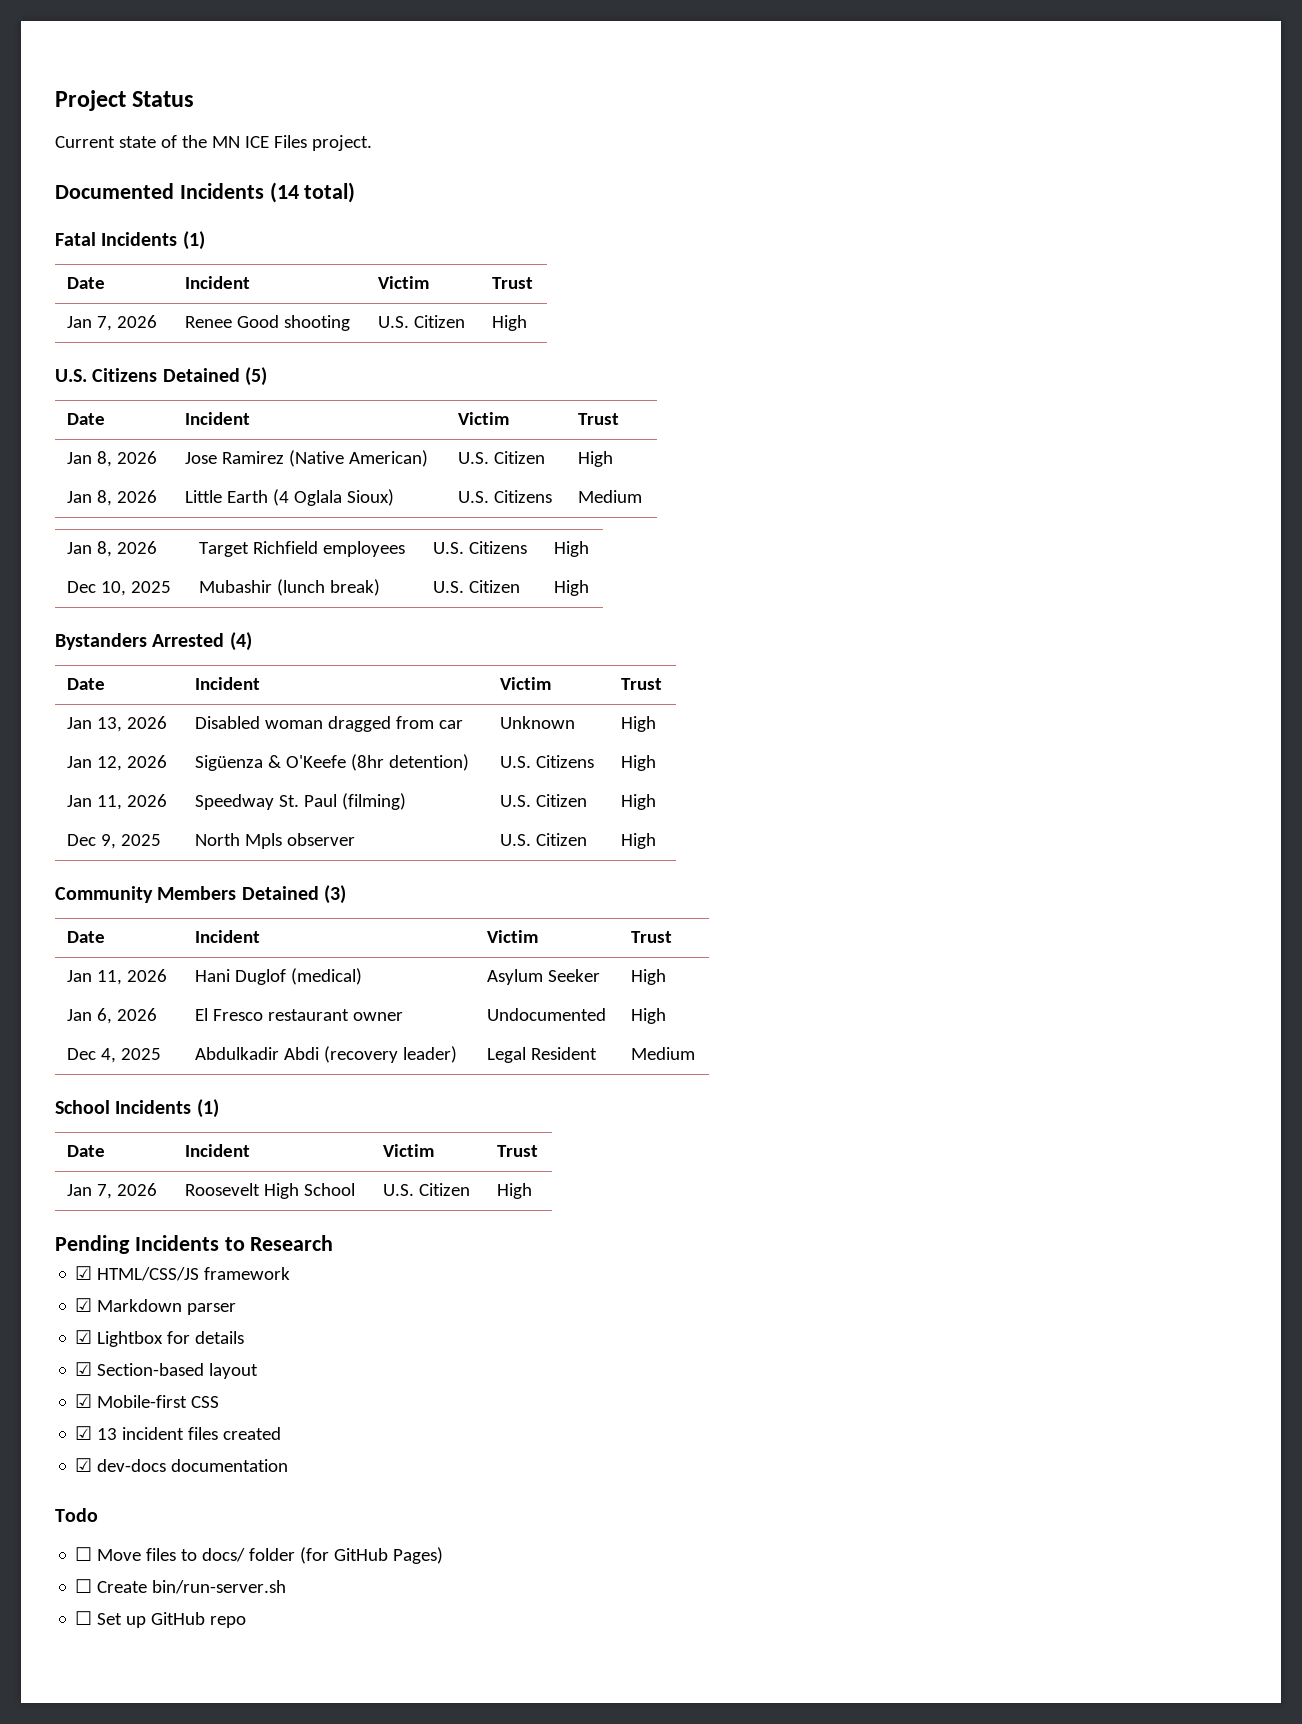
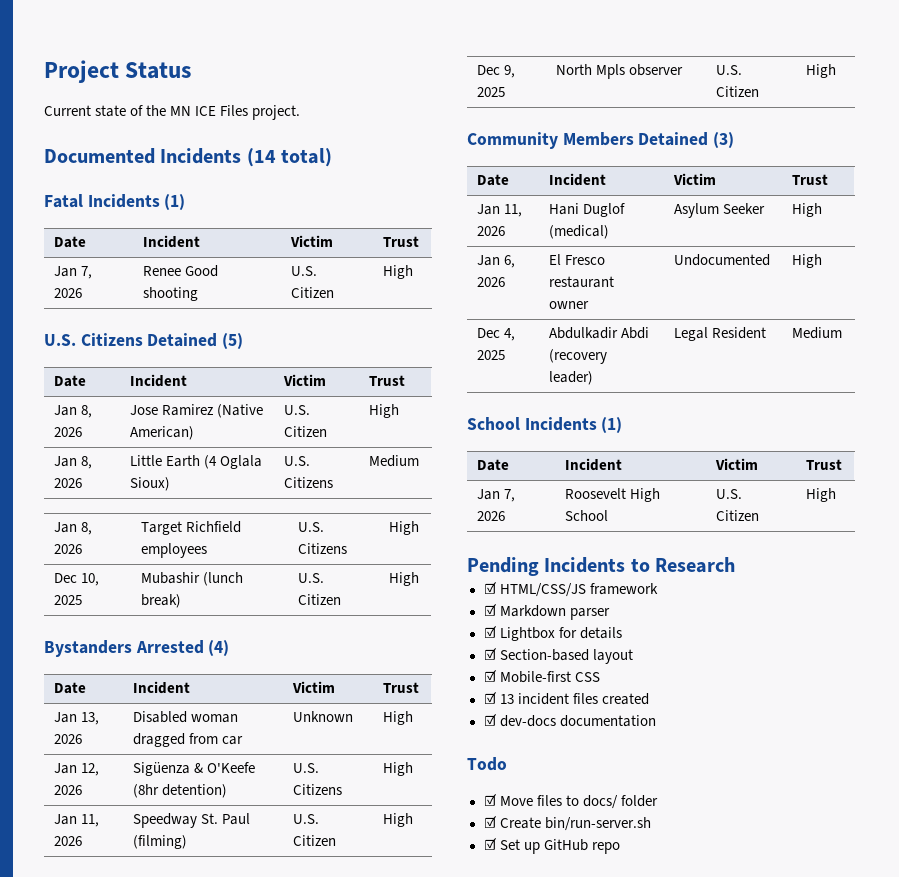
[75,1547,93,1561] ☐ -> [483,794,497,806] ☑
[300,1547,444,1564] [75,1579,93,1593] (for GitHub Pages) // ☐ -> [483,816,497,828] // ☑
[75,1611,93,1625] ☐ -> [483,838,497,850] ☑

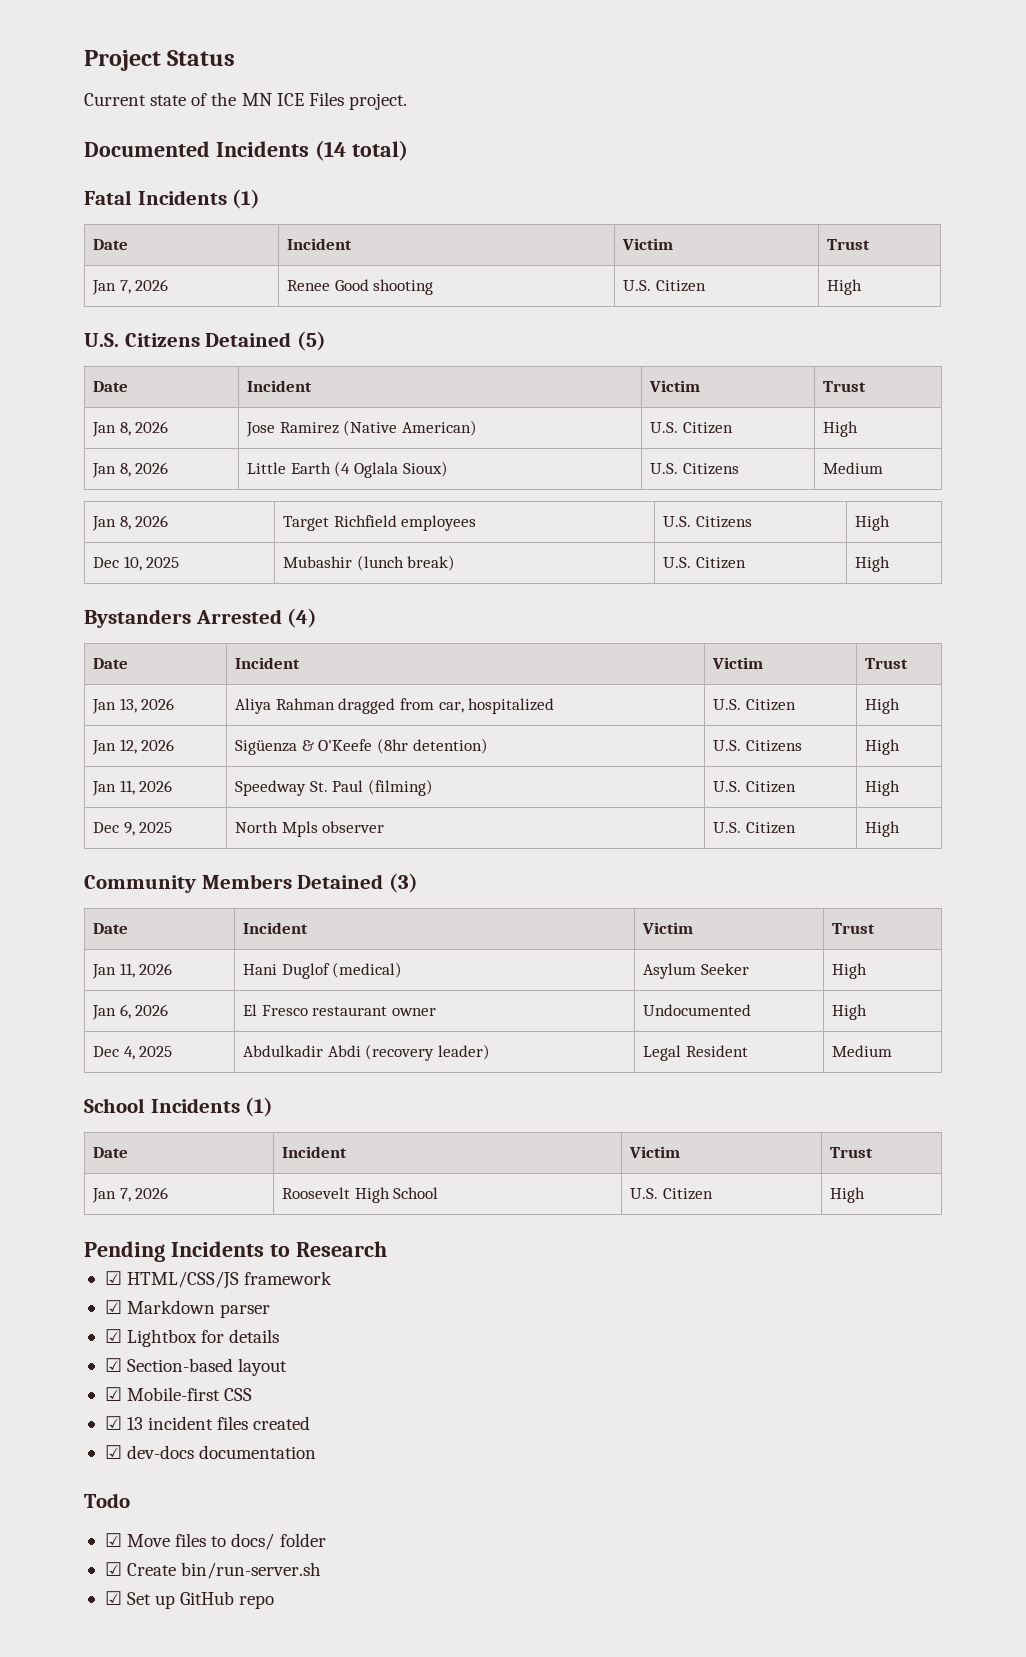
[133,711,239,723] [133,733,244,747] [293,711,354,722] Disabled woman dragged from car | Unknown -> [235,698,555,714] [713,699,796,711] Aliya Rahman dragged from car, hospitalized | U.S. Citizen

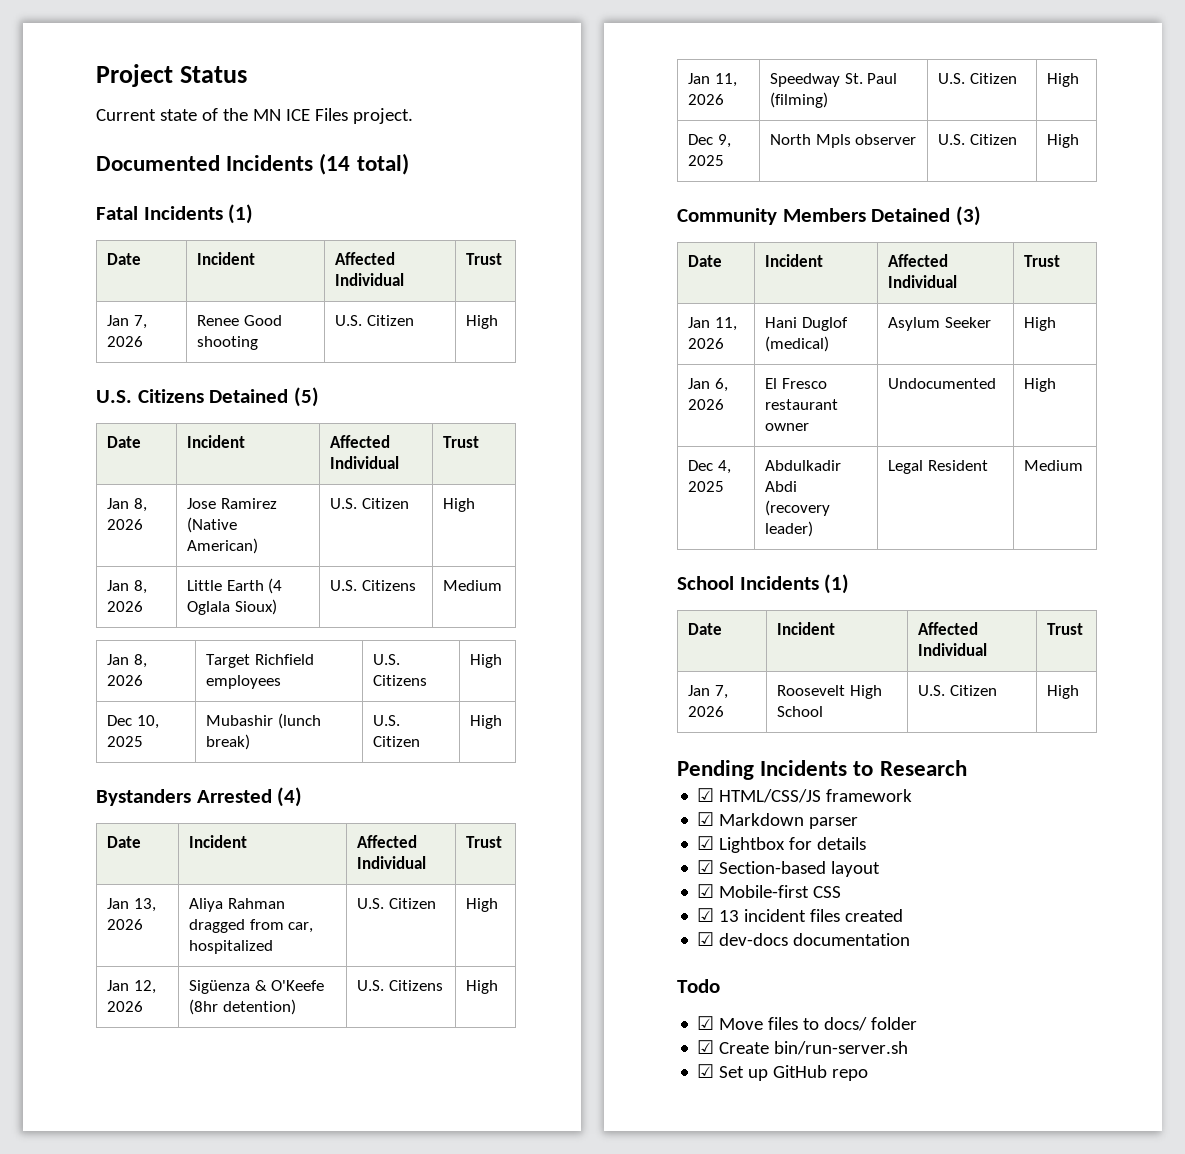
[622,238,674,250] Victim -> [335,252,396,265] [335,273,405,286] Affected Individual
[649,380,701,392] Victim -> [330,435,391,448] [330,456,400,469] Affected Individual
[712,657,764,669] Victim -> [357,835,418,848] [357,856,427,869] Affected Individual
[642,922,694,934] Victim -> [888,254,949,267] [888,275,958,288] Affected Individual
[629,1146,681,1158] Victim -> [918,622,979,635] [918,643,988,656] Affected Individual

